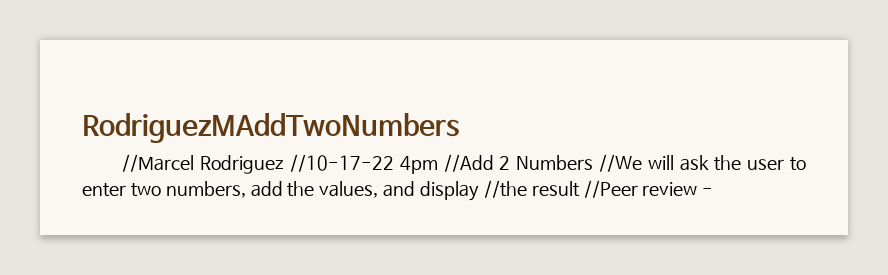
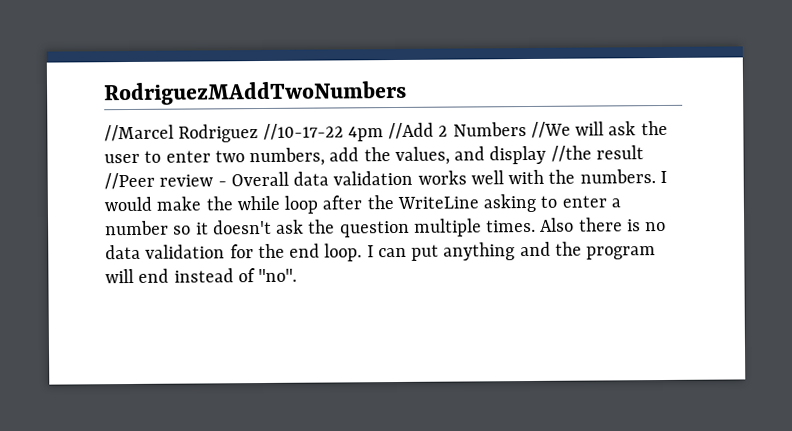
(714, 191) none -> [230,169,667,187] [104,193,621,214] [105,217,667,238] [105,241,657,262] [105,268,298,284] Overall data validation works well with the numbers. I would make the while loop after the WriteLine asking to enter a number so it doesn't ask the question multiple times. Also there is no data validation for the end loop. I can put anything and the program will end instead of "no".

